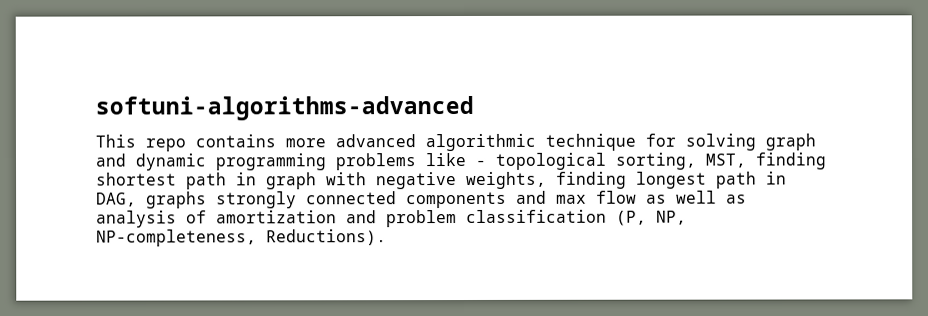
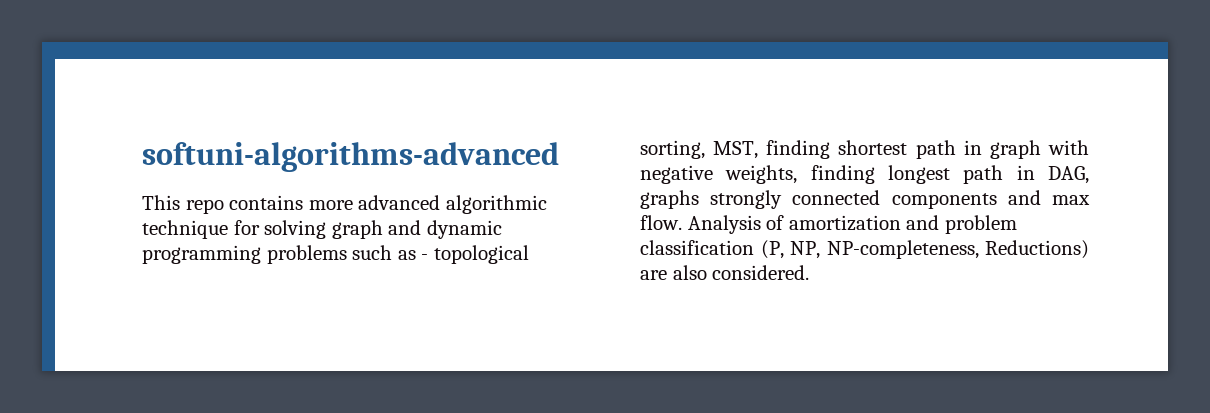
[425,152,467,167] like -> [352,245,416,260] such as
[596,190,747,204] [96,210,177,228] flow as well as analysis -> [640,215,761,234] flow. Analysis
[266,229,387,246] Reductions). -> [985,240,1089,259] [640,265,810,280] Reductions) are also considered.

